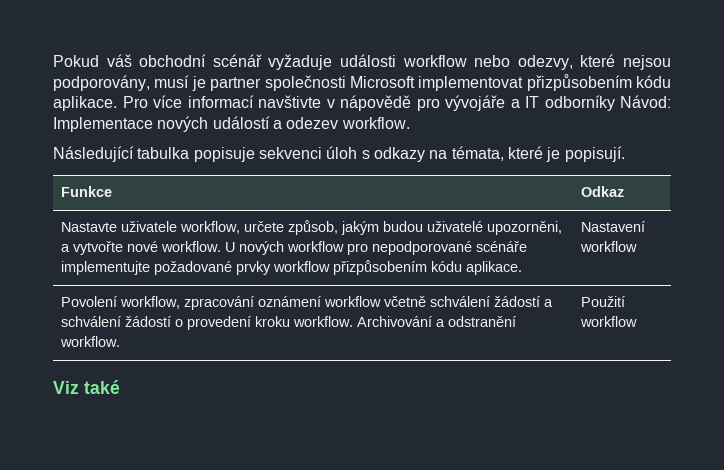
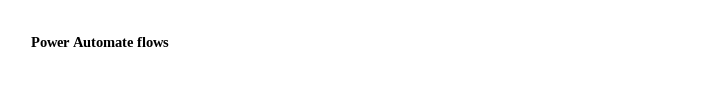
[53,54,672,70] [53,74,671,91] [53,95,671,111] [53,116,410,132] [53,146,625,162] [61,186,113,197] [581,186,625,197] [61,220,563,235] [61,241,528,255] [61,260,523,275] [581,221,646,232] [580,241,638,252] [61,296,554,310] [61,316,517,330] [60,336,121,347] [581,296,626,307] [580,316,638,327] [53,380,120,394] Pokud váš obchodní scénář vyžaduje události workflow nebo odezvy, které nejsou podporovány, musí je partner společnosti Microsoft implementovat přizpůsobením kódu aplikace. Pro více informací navštivte v nápovědě pro vývojáře a IT odborníky Návod: Implementace nových událostí a odezev workflow. // Následující tabulka popisuje sekvenci úloh s odkazy na témata, které je popisují. // Funkce | Odkaz // Nastavte uživatele workflow, určete způsob, jakým budou uživatelé upozorněni, a vytvořte nové workflow. U nových workflow pro nepodporované scénáře implementujte požadované prvky workflow přizpůsobením kódu aplikace. | Nastavení workflow // Povolení workflow, zpracování oznámení workflow včetně schválení žádostí a schválení žádostí o provedení kroku workflow. Archivování a odstranění workflow. | Použití workflow // Viz také -> [31,37,169,47] Power Automate flows

